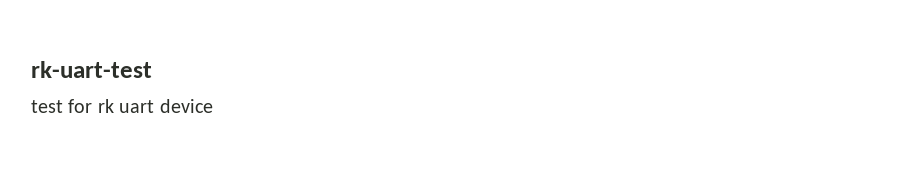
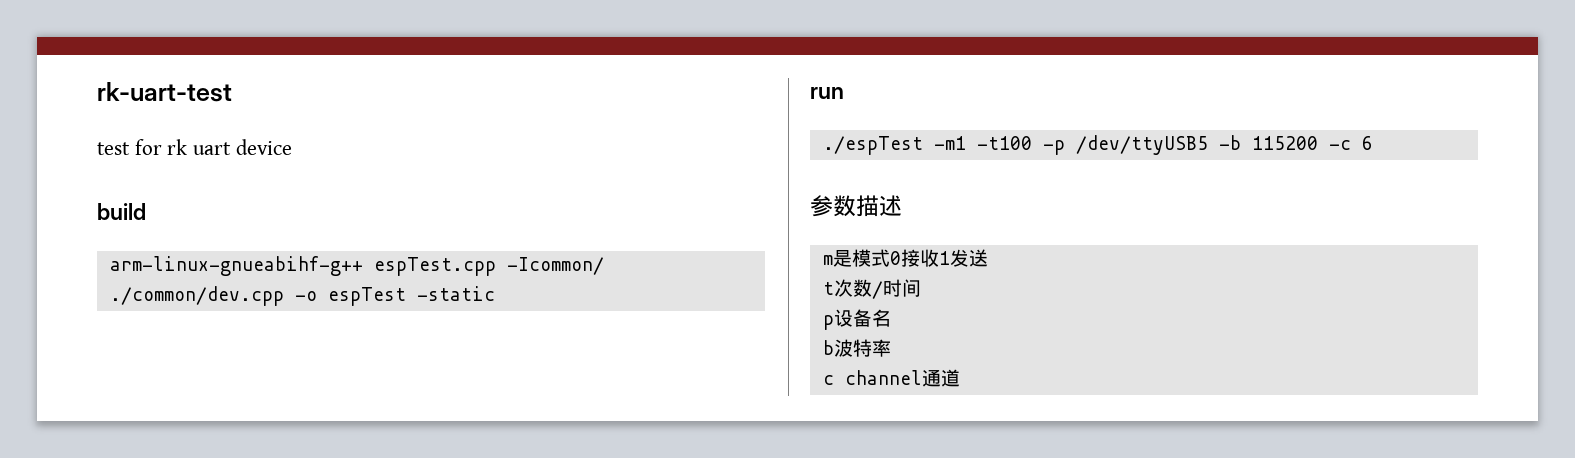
(213, 106) none -> [97,203,146,220] [109,256,604,276] [109,286,495,306] [810,87,844,99] [822,135,1373,155] [810,195,902,217] [822,249,988,267] [822,279,921,299] [822,309,891,330] [822,339,891,357] [822,369,960,387] // build // arm-linux-gnueabihf-g++ espTest.cpp -Icommon/ ./common/dev.cpp -o espTest -static // run // ./espTest -m1 -t100 -p /dev/ttyUSB5 -b 115200 -c 6 // 参数描述 // m是模式0接收1发送 // t次数/时间 // p设备名 // b波特率 // c channel通道

